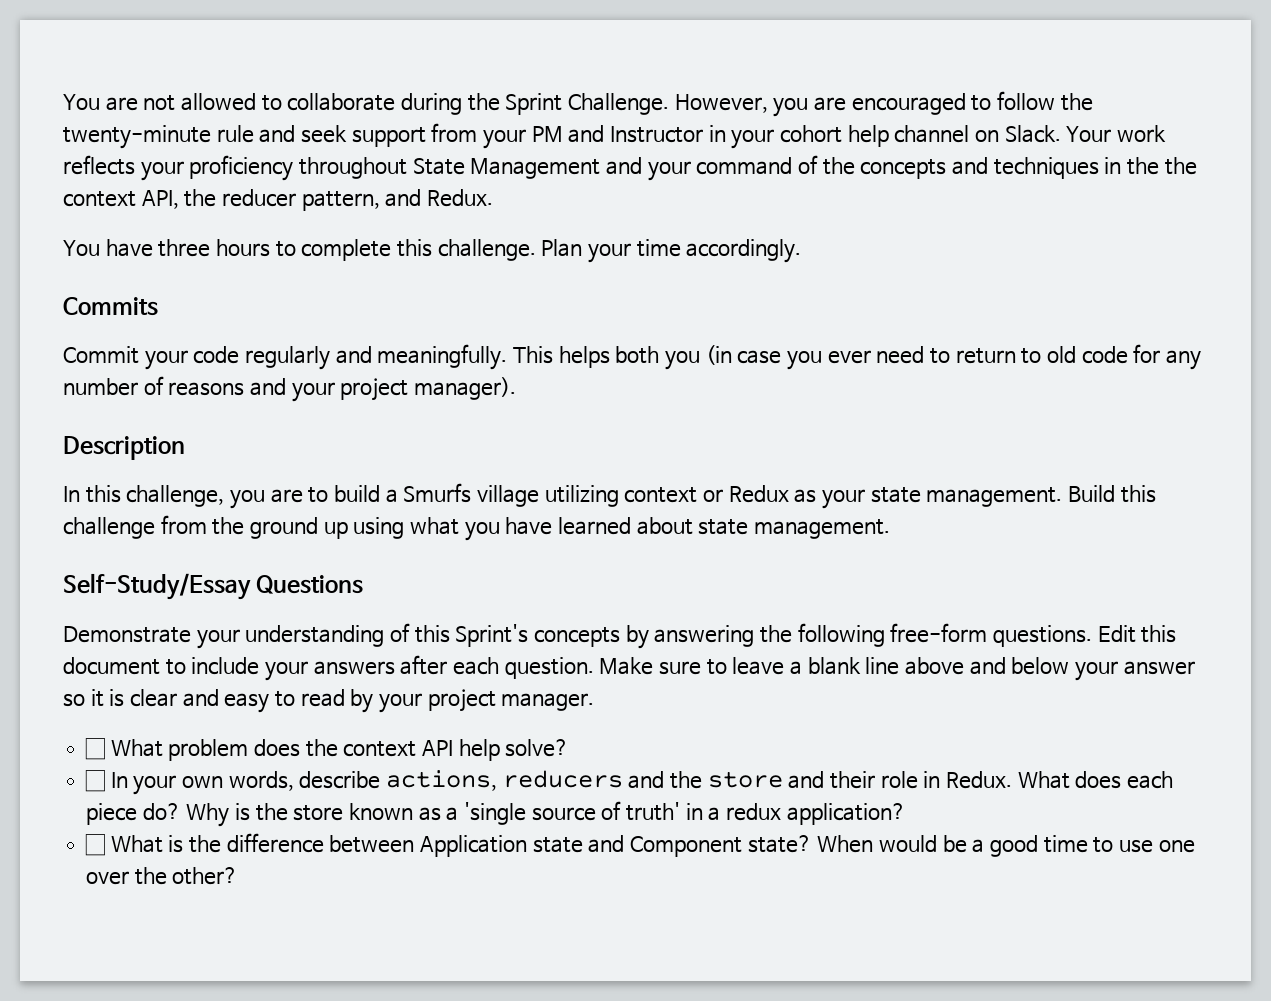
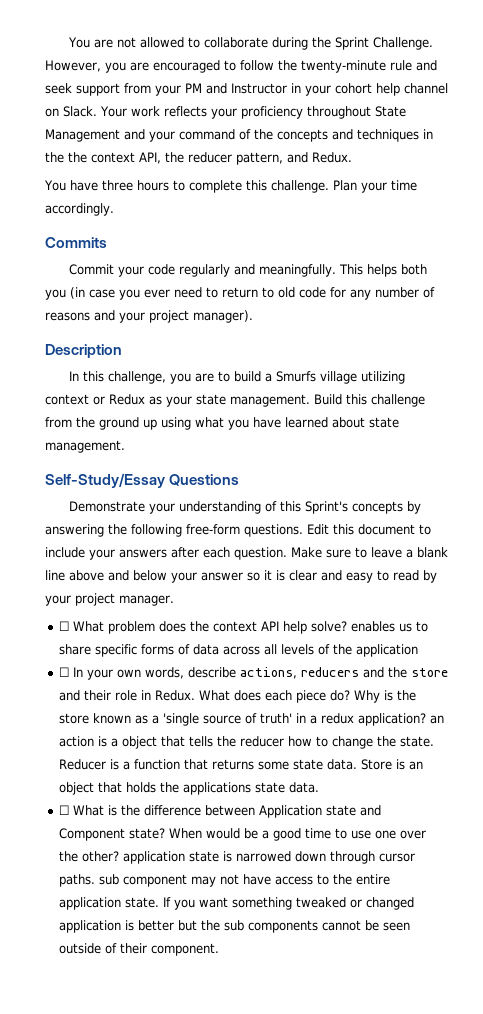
(570, 748) none -> [351,621,429,632] [59,644,419,657] enables us to share specific forms of data across all levels of the application
(906, 814) none -> [430,715,445,724] [59,736,435,749] [59,759,424,770] [59,782,320,795] an action is a object that tells the reducer how to change the state. Reducer is a function that returns some state data. Store is an object that holds the applications state data.
(239, 876) none -> [123,851,416,864] [59,874,391,887] [59,897,415,910] [59,920,411,933] [59,943,220,956] application state is narrowed down through cursor paths. sub component may not have access to the entire application state. If you want something tweaked or changed application is better but the sub components cannot be seen outside of their component.

